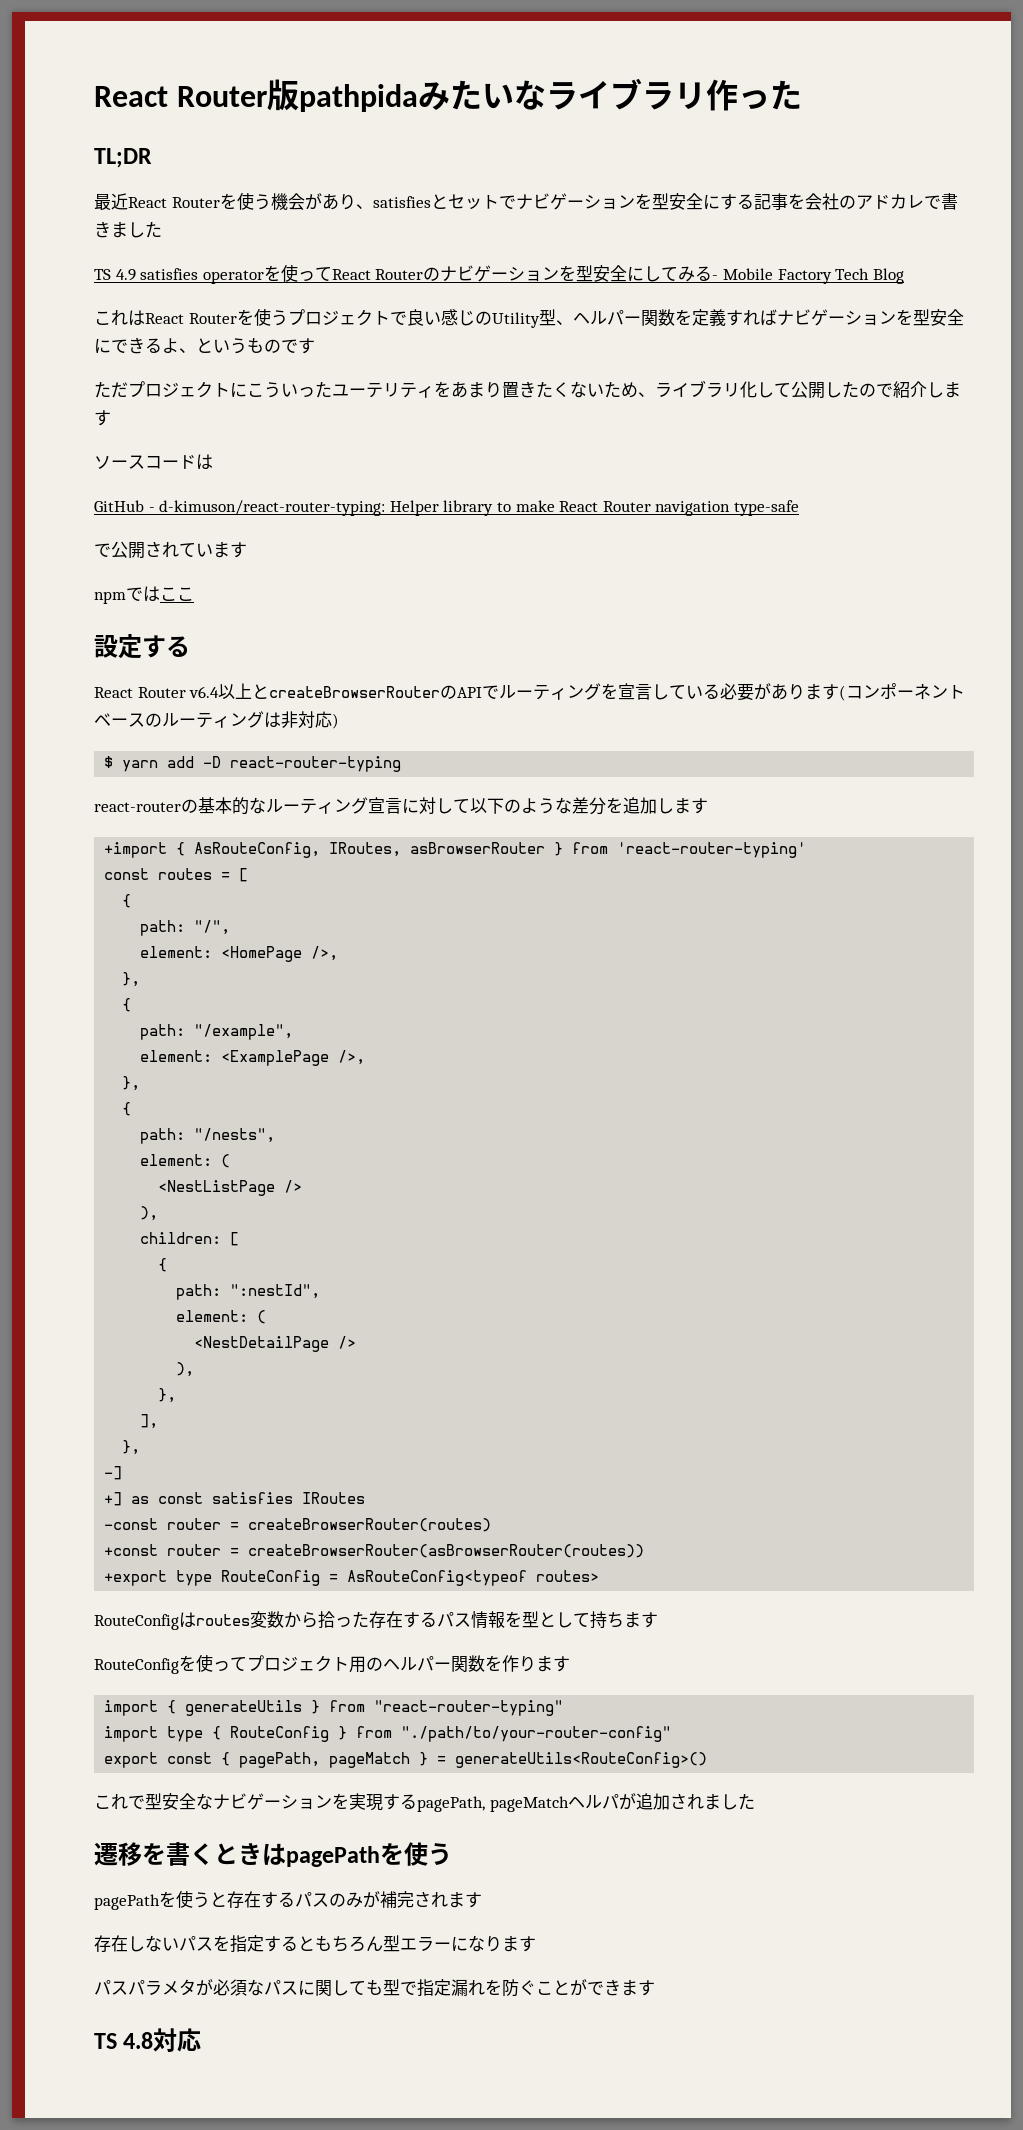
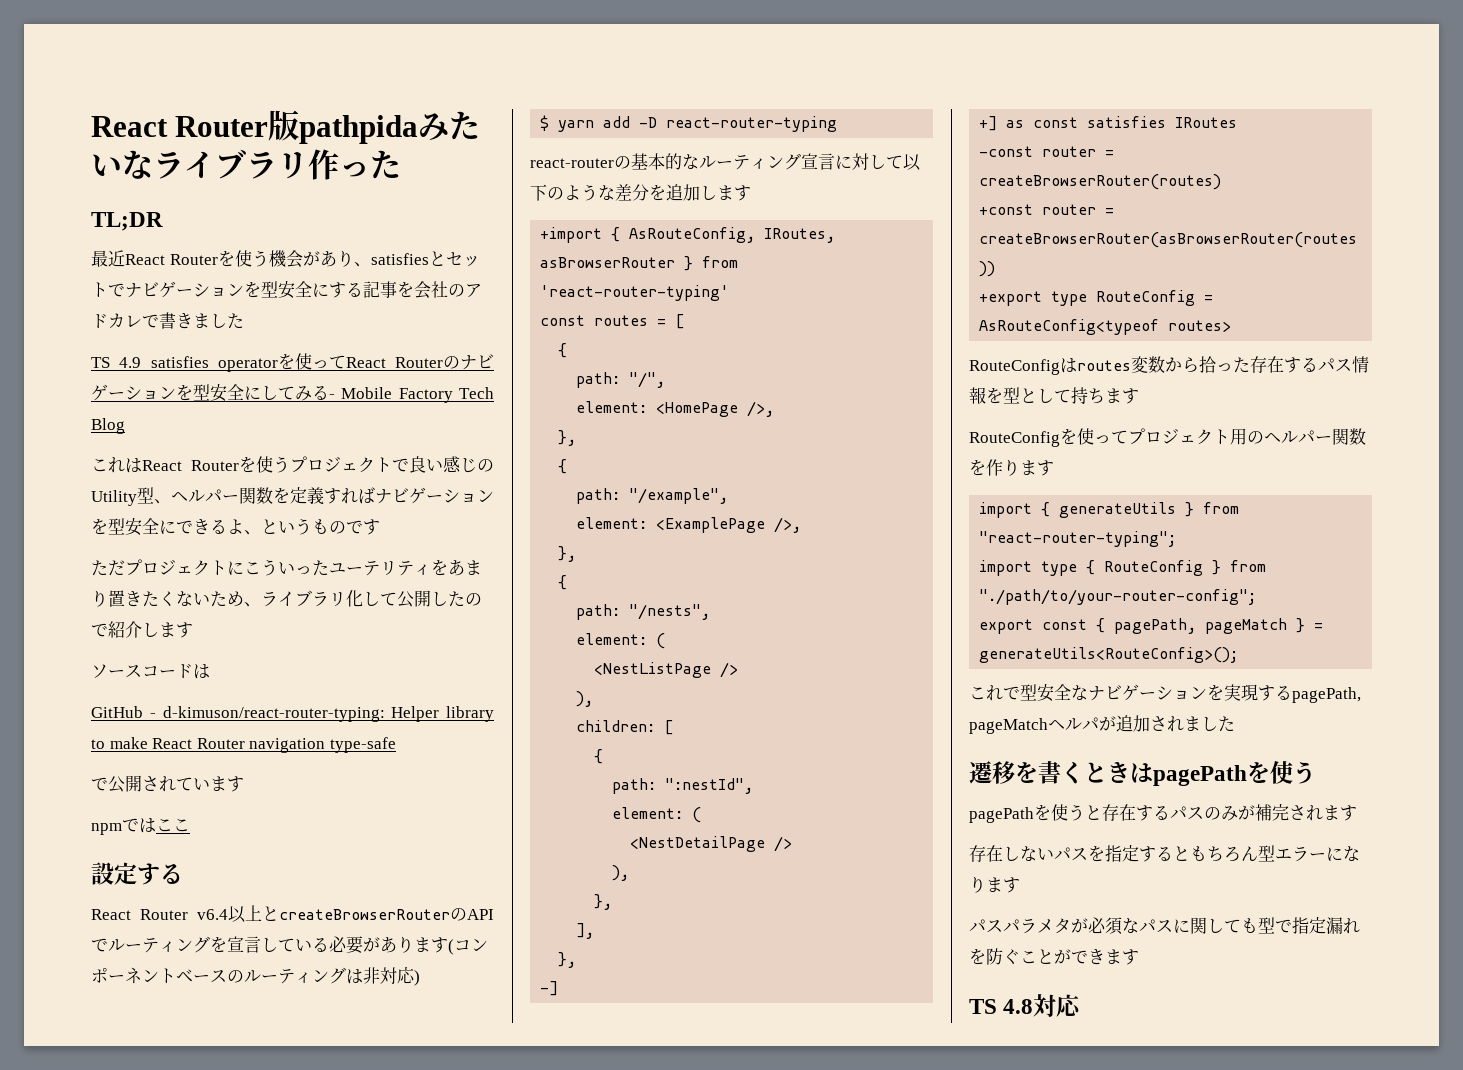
[374,1700,564,1716] "react-router-typing" -> [979,531,1177,547] "react-router-typing";
[401,1726,672,1742] "./path/to/your-router-config" -> [979,589,1257,605] "./path/to/your-router-config";
[455,1752,708,1768] generateUtils<RouteConfig>() -> [979,647,1239,663] generateUtils<RouteConfig>();

